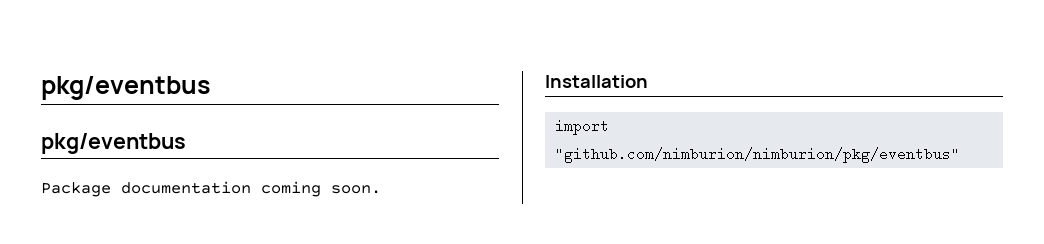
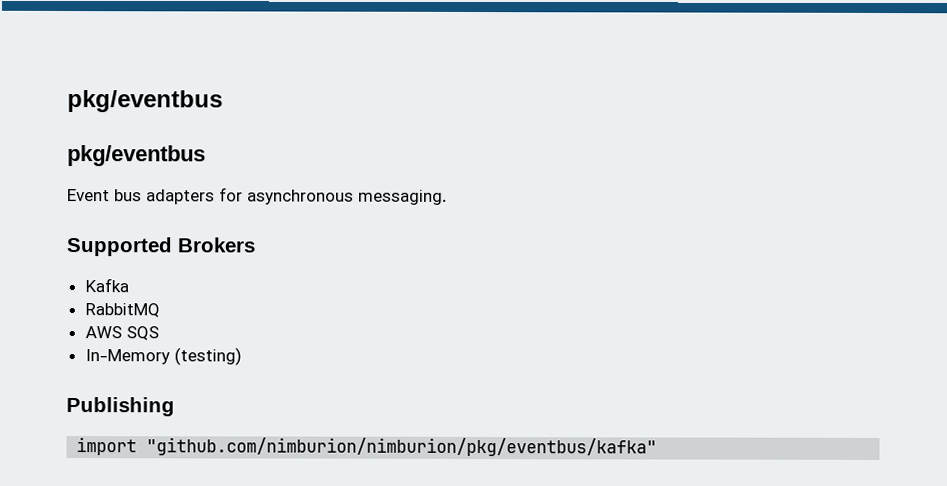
[41,181,381,197] [545,75,648,88] Package documentation coming soon. // Installation -> [67,187,447,205] [66,237,256,257] [84,278,129,293] [84,303,160,318] [84,326,159,341] [84,347,242,366] [66,397,175,417] Event bus adapters for asynchronous messaging. // Supported Brokers // Kafka // RabbitMQ // AWS SQS // In-Memory (testing) // Publishing
[555,147,961,163] "github.com/nimburion/nimburion/pkg/eventbus" -> [146,437,658,457] "github.com/nimburion/nimburion/pkg/eventbus/kafka"

